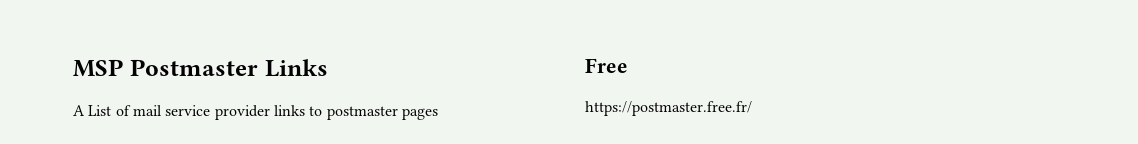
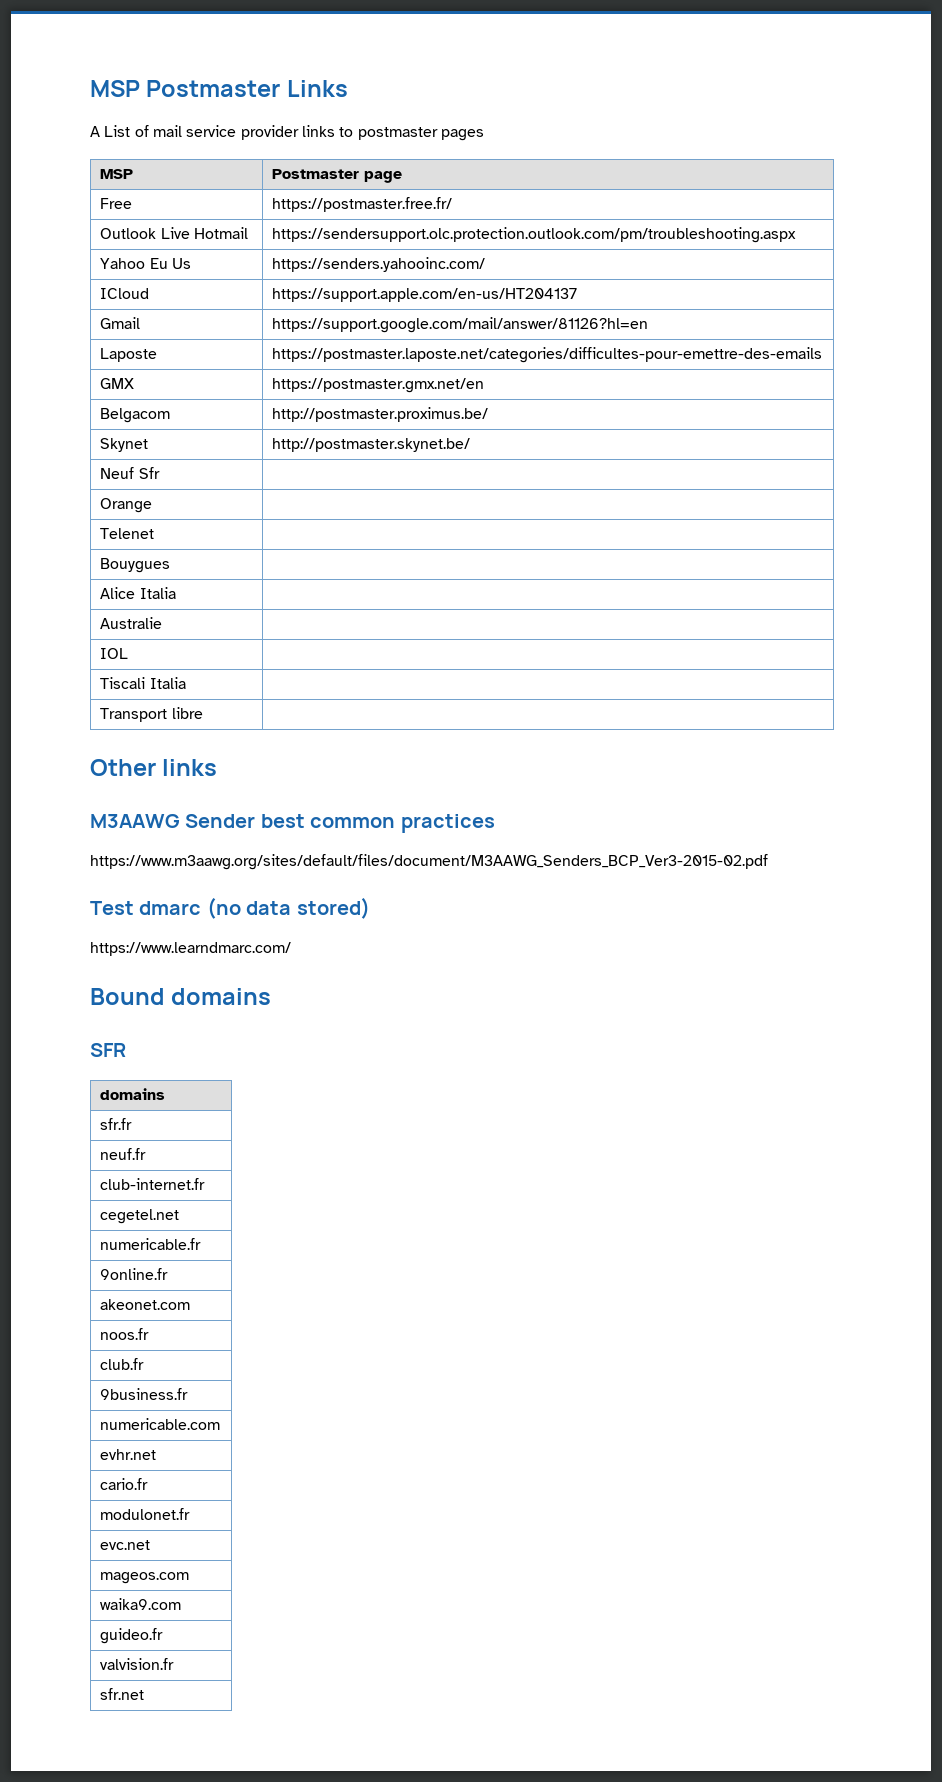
[585,58,628,73] [585,101,752,116] // Free // https://postmaster.free.fr/ -> [100,169,134,179] [272,169,403,183] [100,198,133,209] [272,197,453,212] [100,227,249,239] [272,227,797,243] [100,258,192,269] [272,257,486,272] [100,288,150,299] [272,288,578,302] [100,317,141,329] [272,317,649,333] [100,348,158,362] [272,347,823,363] [100,378,135,389] [272,378,485,393] [100,408,171,423] [272,407,489,422] [100,438,149,452] [272,438,471,452] [100,467,160,479] [100,498,153,513] [100,528,155,539] [100,558,171,573] [100,587,176,599] [100,617,163,629] [100,648,129,659] [100,677,186,689] [100,707,203,722] [90,759,218,776] [90,814,495,833] [90,854,768,870] [90,897,370,919] [90,942,291,956] [90,988,272,1005] [90,1043,126,1057] [100,1088,166,1100] [100,1118,133,1130] [100,1148,147,1160] [100,1178,206,1190] [100,1209,180,1224] [100,1238,202,1250] [100,1268,169,1280] [100,1299,191,1310] [100,1328,150,1340] [100,1358,145,1370] [100,1388,189,1400] [100,1418,221,1430] [100,1449,157,1460] [100,1478,149,1490] [100,1508,191,1520] [100,1540,151,1550] [100,1572,190,1584] [100,1598,182,1610] [100,1628,164,1644] [100,1658,175,1670] [100,1688,145,1700] // MSP | Postmaster page // Free | https://postmaster.free.fr/ // Outlook Live Hotmail | https://sendersupport.olc.protection.outlook.com/pm/troubleshooting.aspx // Yahoo Eu Us | https://senders.yahooinc.com/ // ICloud | https://support.apple.com/en-us/HT204137 // Gmail | https://support.google.com/mail/answer/81126?hl=en // Laposte | https://postmaster.laposte.net/categories/difficultes-pour-emettre-des-emails // GMX | https://postmaster.gmx.net/en // Belgacom | http://postmaster.proximus.be/ // Skynet | http://postmaster.skynet.be/ // Neuf Sfr | // Orange | // Telenet | // Bouygues | // Alice Italia | // Australie | // IOL | // Tiscali Italia | // Transport libre | // Other links // M3AAWG Sender best common practices // https://www.m3aawg.org/sites/default/files/document/M3AAWG_Senders_BCP_Ver3-2015-02.pdf // Test dmarc (no data stored) // https://www.learndmarc.com/ // Bound domains // SFR // domains // sfr.fr // neuf.fr // club-internet.fr // cegetel.net // numericable.fr // 9online.fr // akeonet.com // noos.fr // club.fr // 9business.fr // numericable.com // evhr.net // cario.fr // modulonet.fr // evc.net // mageos.com // waika9.com // guideo.fr // valvision.fr // sfr.net

